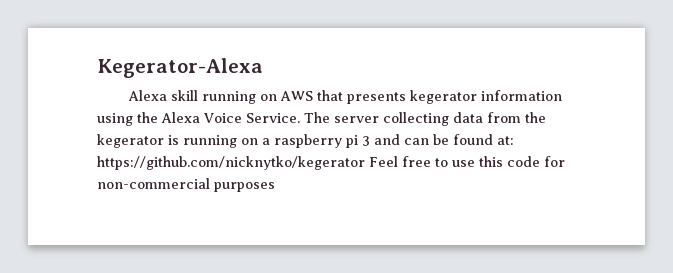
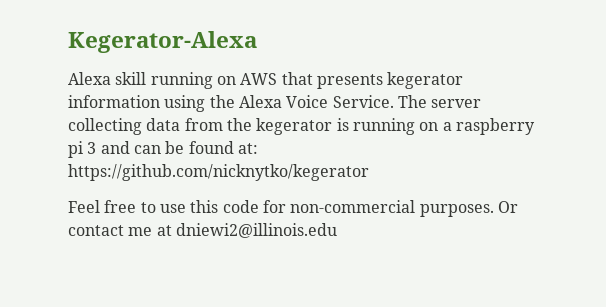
(365, 163) none -> (369, 172) //
[214,182,275,192] purposes -> [419,201,518,217] [68,223,337,238] purposes. Or contact me at dniewi2@illinois.edu

